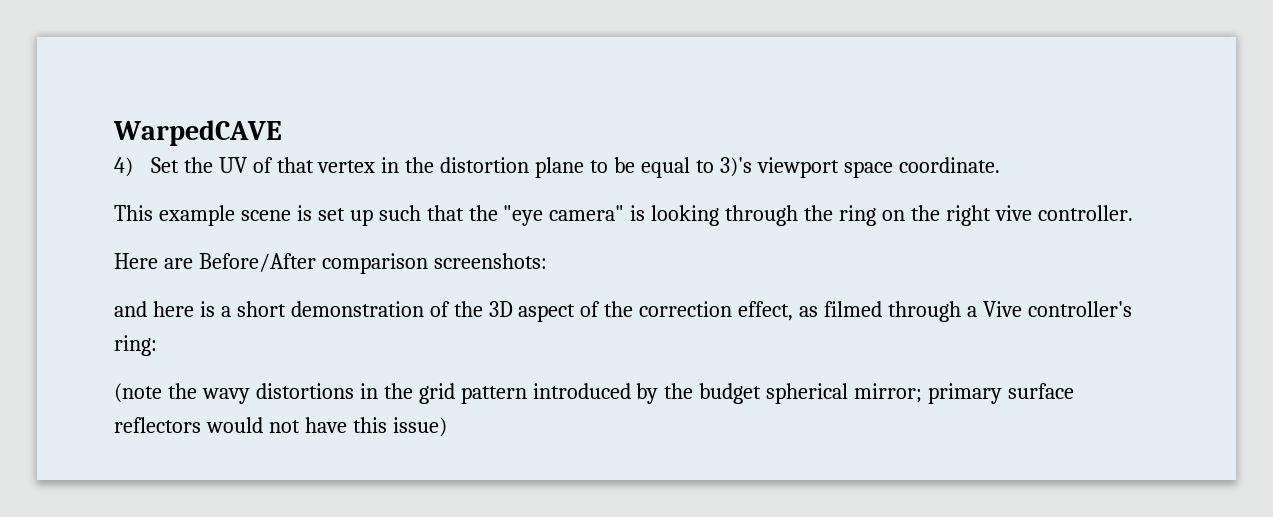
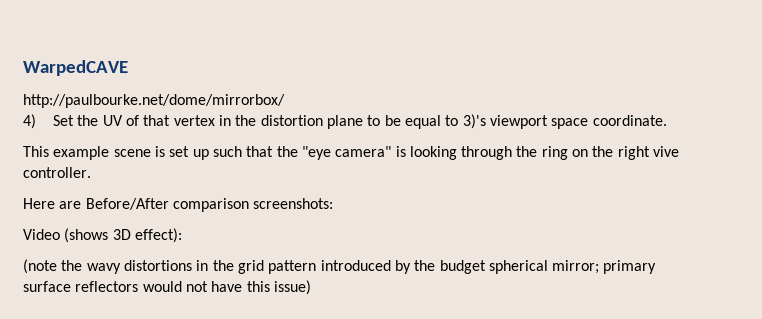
(282, 133) none -> [23,94,285,108] // http://paulbourke.net/dome/mirrorbox/
[114,301,1132,322] [114,335,157,356] and here is a short demonstration of the 3D aspect of the correction effect, as filmed through a Vive controller's ring: -> [23,228,182,243] Video (shows 3D effect):

